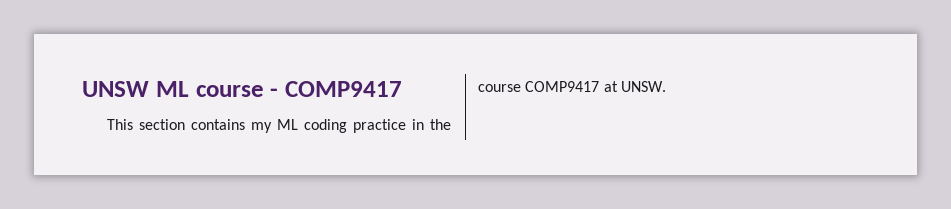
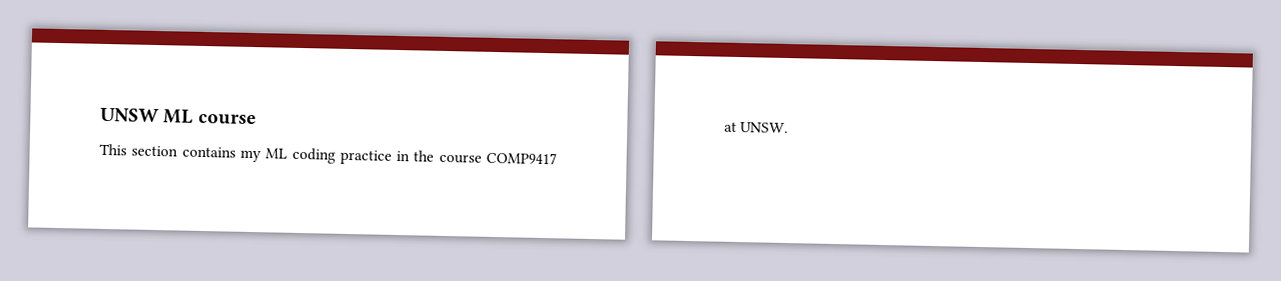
[270,81,402,97] - COMP9417 -> (257, 119) none

